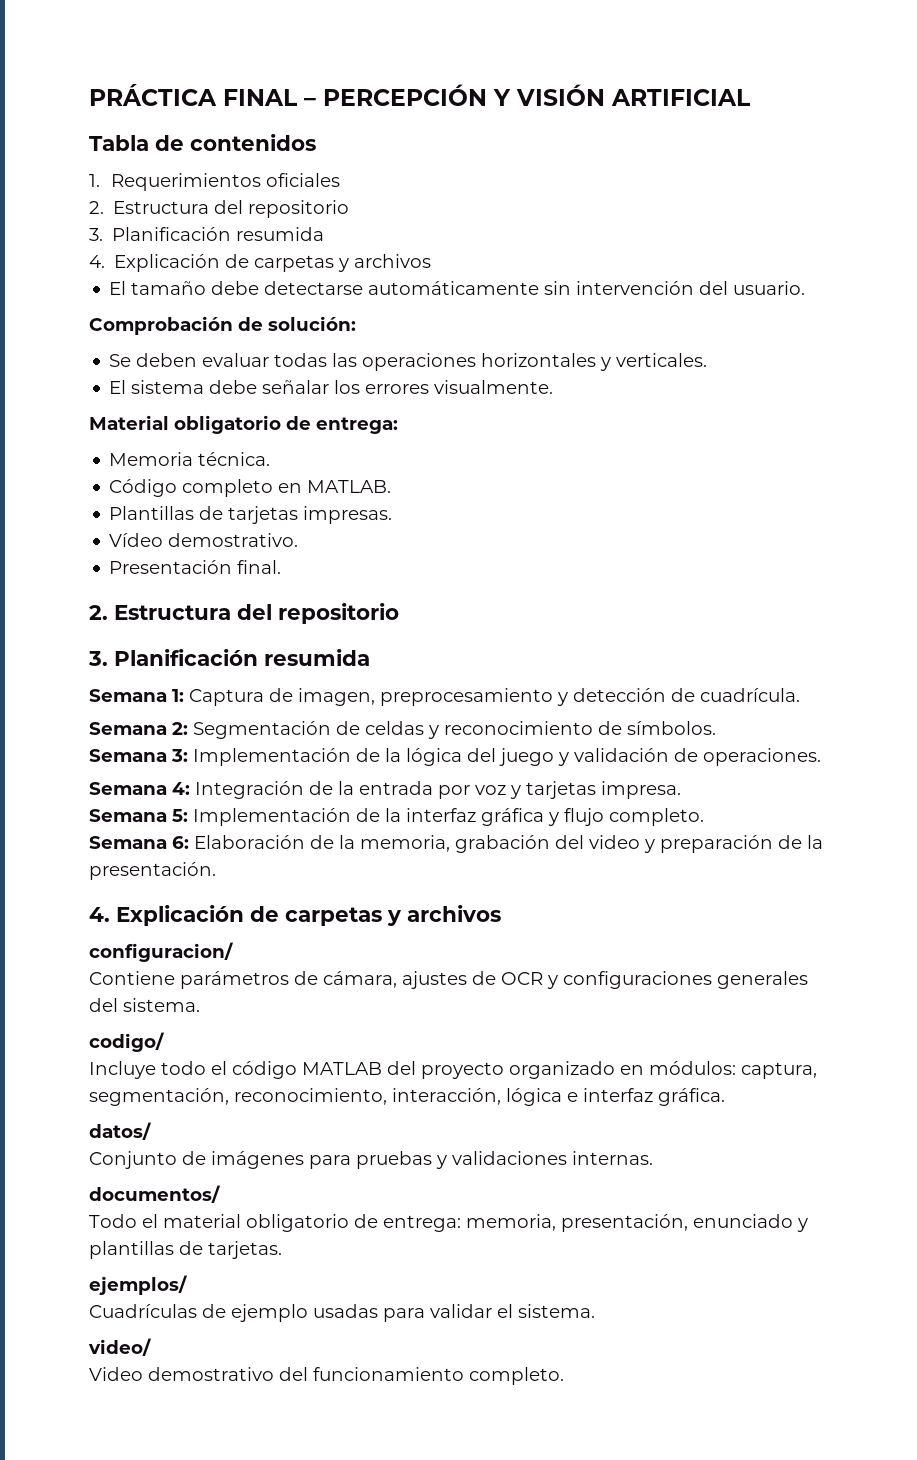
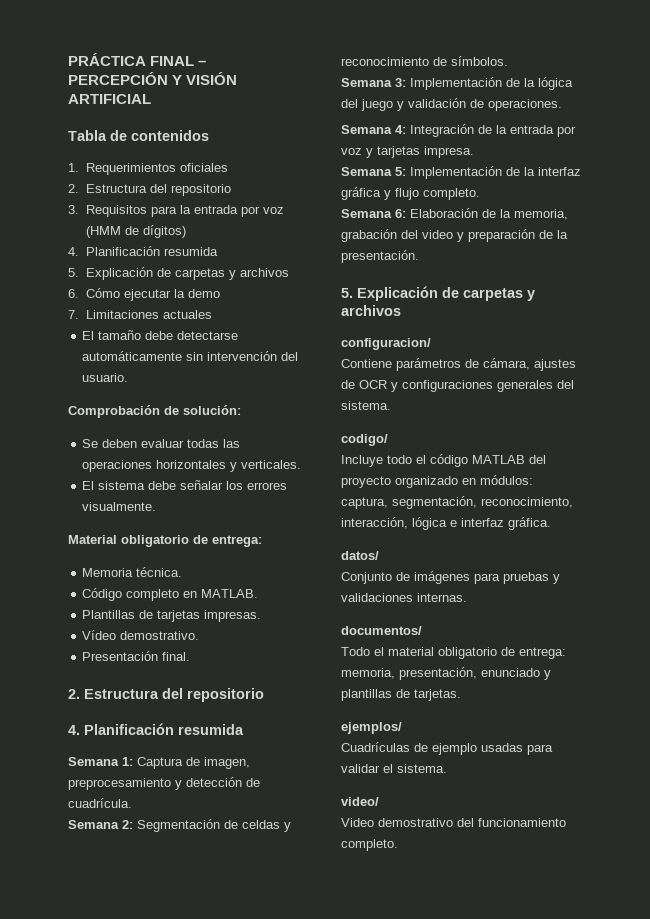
[112,227,325,241] [89,254,432,272] Planificación resumida // 4. Explicación de carpetas y archivos -> [85,205,284,217] [85,225,186,238] [68,246,218,256] [68,267,289,280] [68,288,220,301] [68,310,212,319] Requisitos para la entrada por voz (HMM de dígitos) // 4. Planificación resumida // 5. Explicación de carpetas y archivos // 6. Cómo ejecutar la demo // 7. Limitaciones actuales
[88,651,108,666] 3. -> [68,725,80,735] 4.
[89,907,110,922] 4. -> [341,288,353,298] 5.

